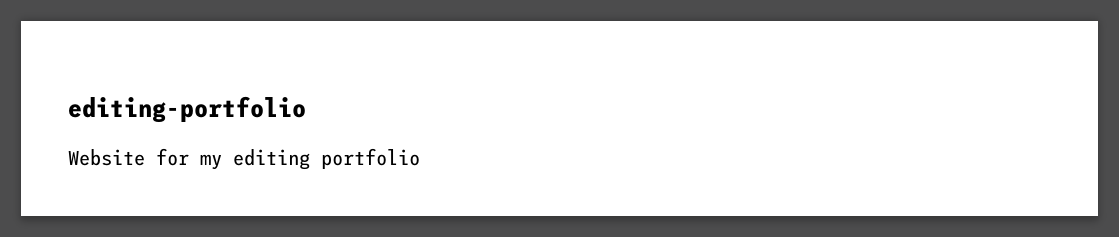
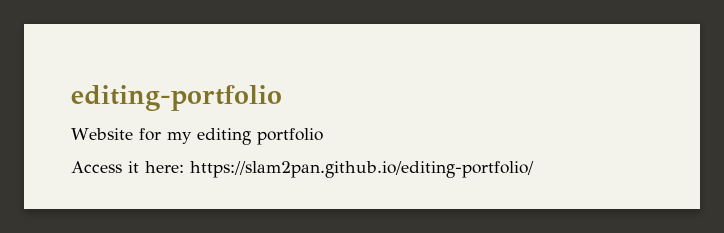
(420, 158) none -> [71,161,534,178] // Access it here: https://slam2pan.github.io/editing-portfolio/

